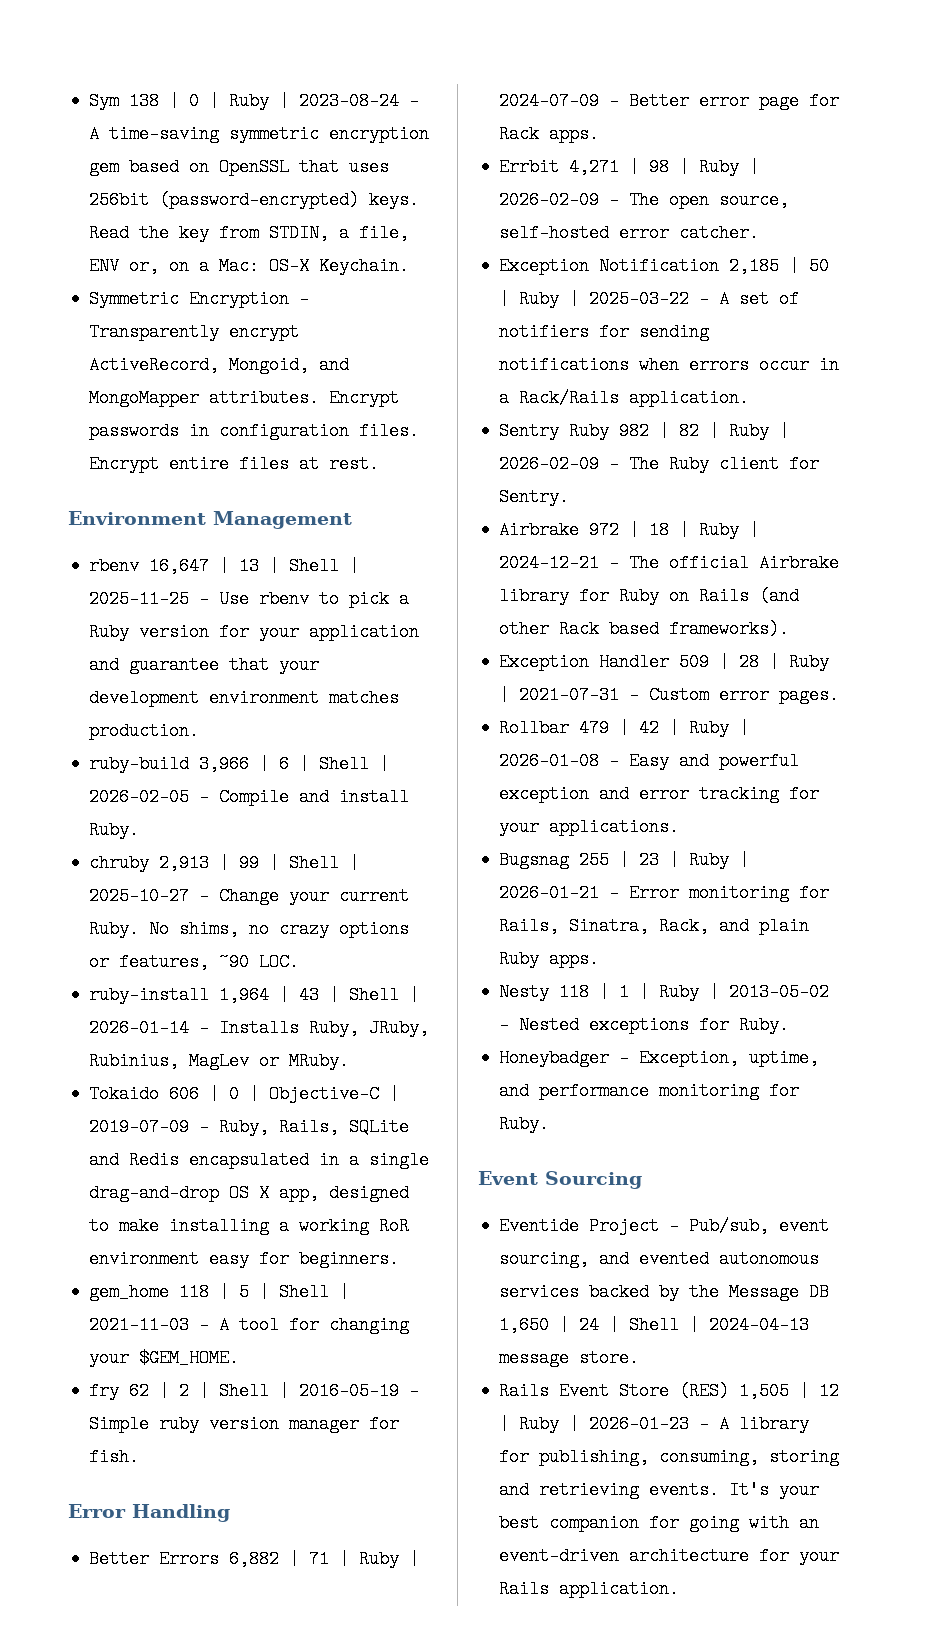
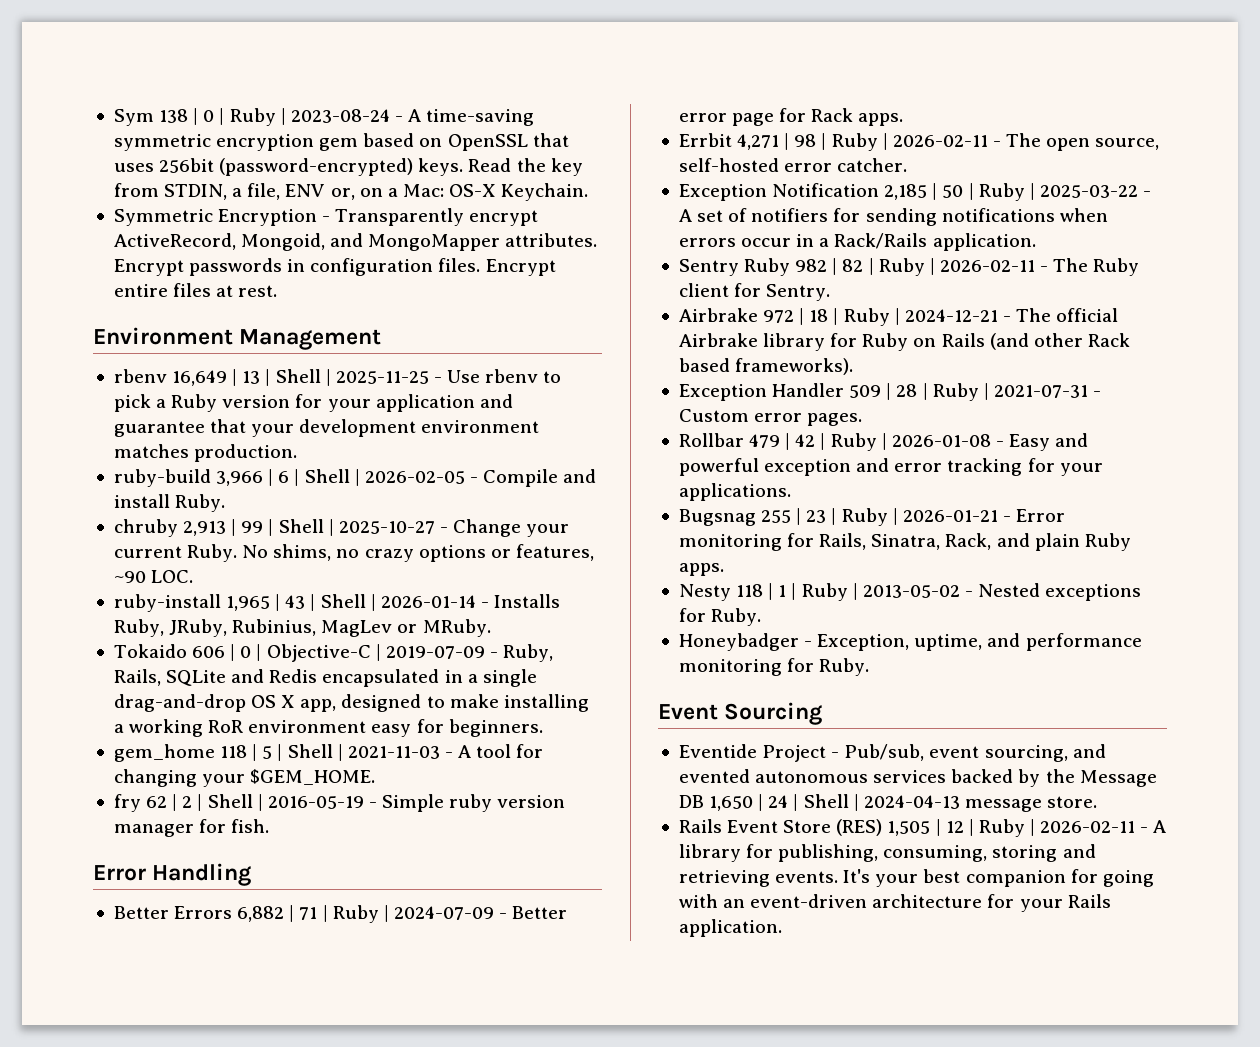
[149,557,210,575] 16,647 -> [172,370,228,386] 16,649
[219,986,270,1004] 1,964 -> [226,596,271,611] 1,965
[499,191,600,209] 2026-02-09 -> [892,135,988,147] 2026-02-11
[499,455,600,473] 2026-02-09 -> [939,260,1035,272] 2026-02-11
[589,1415,690,1433] 2026-01-23 -> [1040,821,1136,833] 2026-02-11

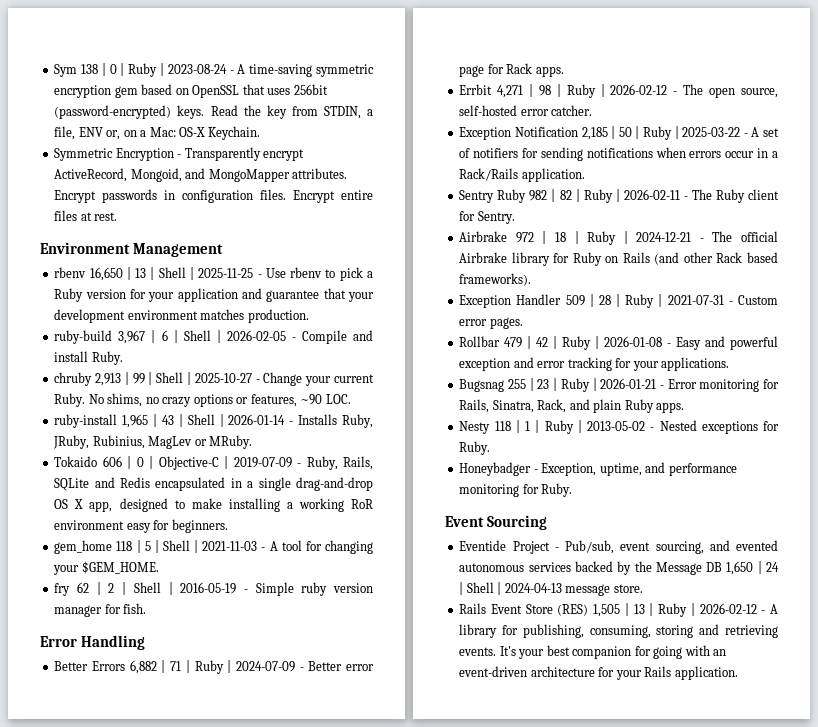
[172,370,228,386] 16,649 -> [89,267,123,281] 16,650
[216,471,264,486] 3,966 -> [118,330,146,344] 3,967
[892,135,988,147] 2026-02-11 -> [610,84,668,95] 2026-02-12
[945,819,1136,837] 12 | Ruby | 2026-02-11 -> [633,603,757,617] 13 | Ruby | 2026-02-12

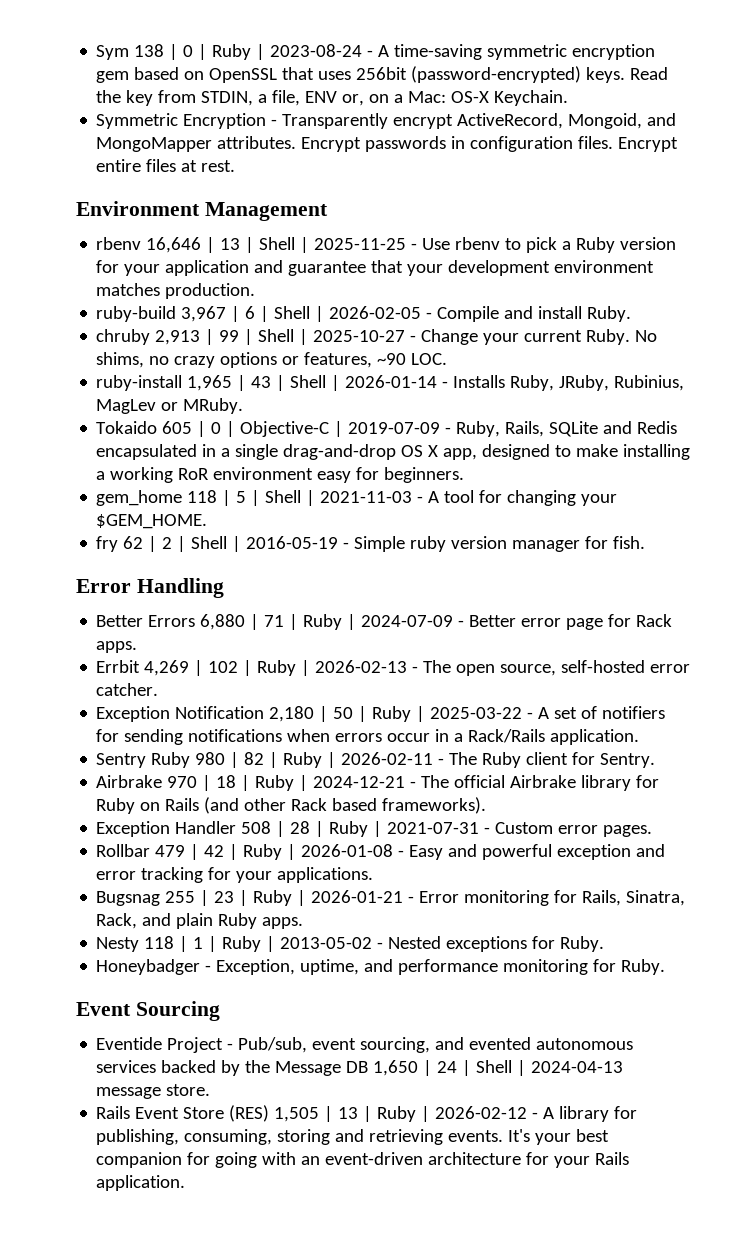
[89,267,123,281] 16,650 -> [146,237,202,253] 16,646
[102,456,122,467] 606 -> [162,421,193,434] 605
[129,660,157,674] 6,882 -> [200,614,246,630] 6,880
[497,84,668,98] 4,271 | 98 | Ruby | 2026-02-12 -> [144,660,408,676] 4,269 | 102 | Ruby | 2026-02-13
[581,127,608,140] 2,185 -> [269,706,315,722] 2,180
[529,190,548,201] 982 -> [195,752,226,765] 980
[515,232,534,243] 972 -> [167,776,198,788] 970
[565,295,585,306] 509 -> [241,821,272,834] 508

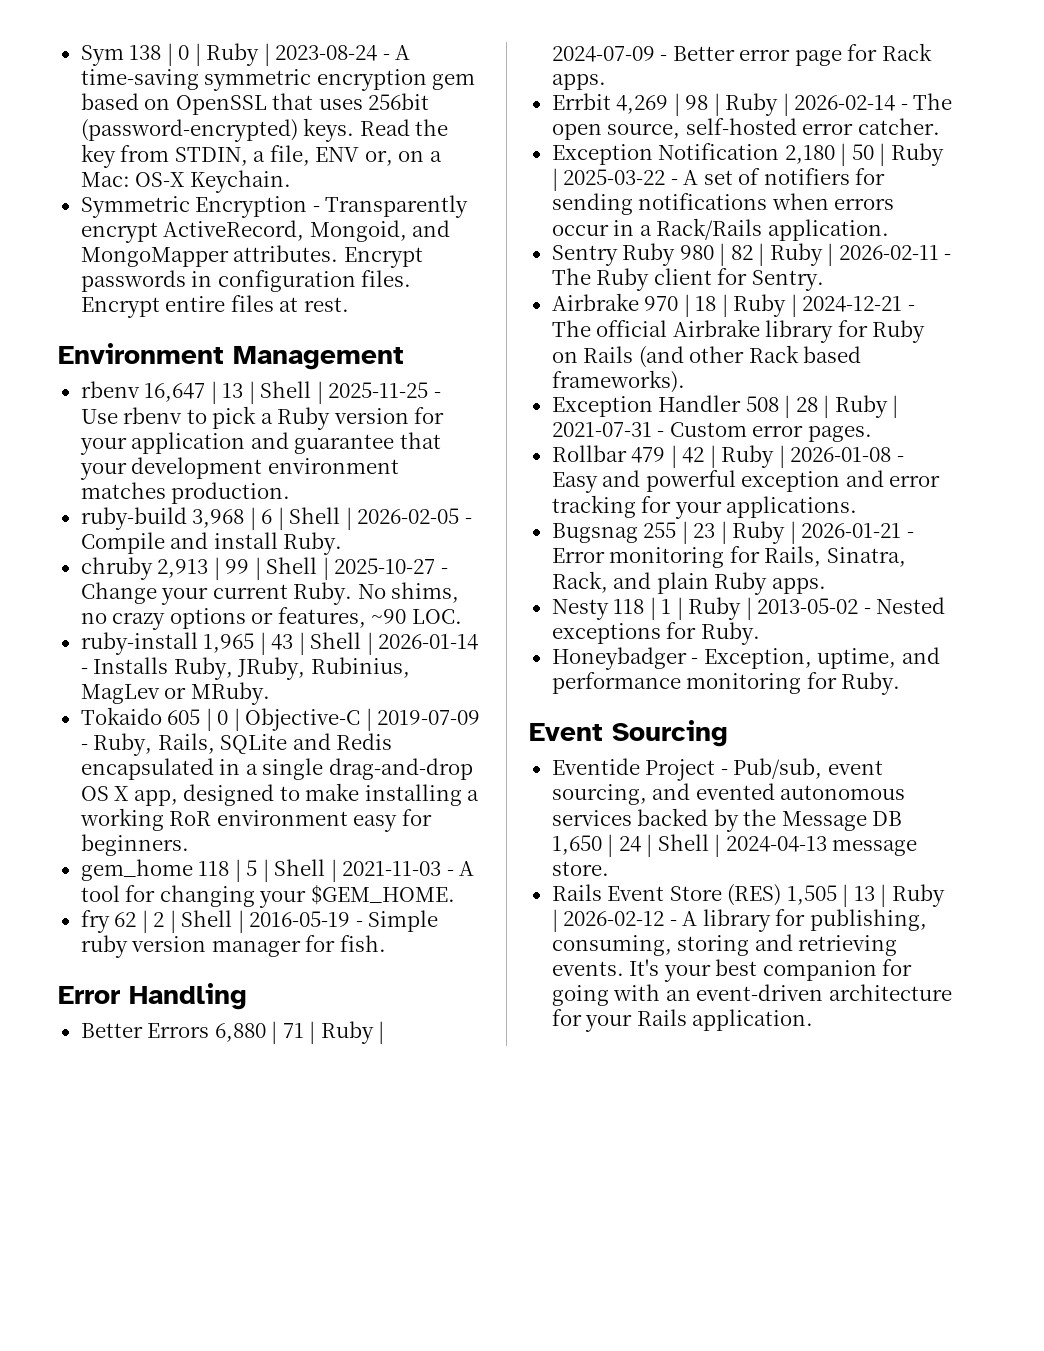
[146,237,202,253] 16,646 -> [144,383,206,402] 16,647
[181,306,227,322] 3,967 -> [192,509,245,528] 3,968
[208,660,408,676] 102 | Ruby | 2026-02-13 -> [685,93,896,116] 98 | Ruby | 2026-02-14

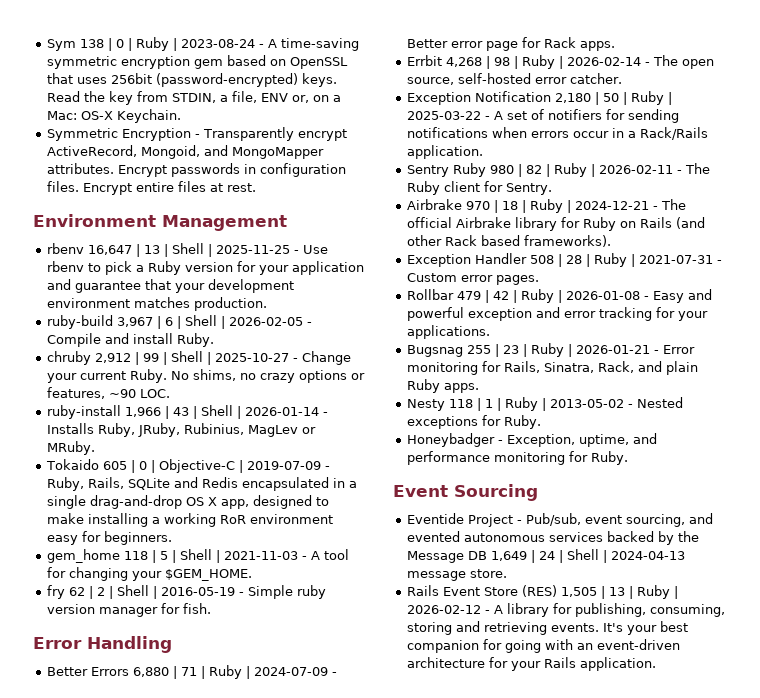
[192,509,245,528] 3,968 -> [117,317,154,327] 3,967
[157,559,209,578] 2,913 -> [95,353,132,363] 2,912
[203,633,255,653] 1,965 -> [125,407,162,417] 1,966
[616,95,669,114] 4,269 -> [446,57,483,67] 4,268
[551,835,602,855] 1,650 -> [491,551,528,561] 1,649

